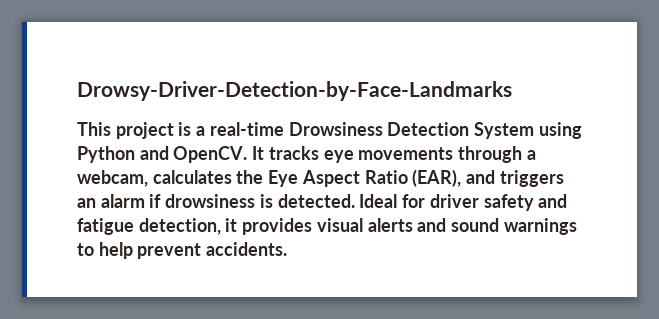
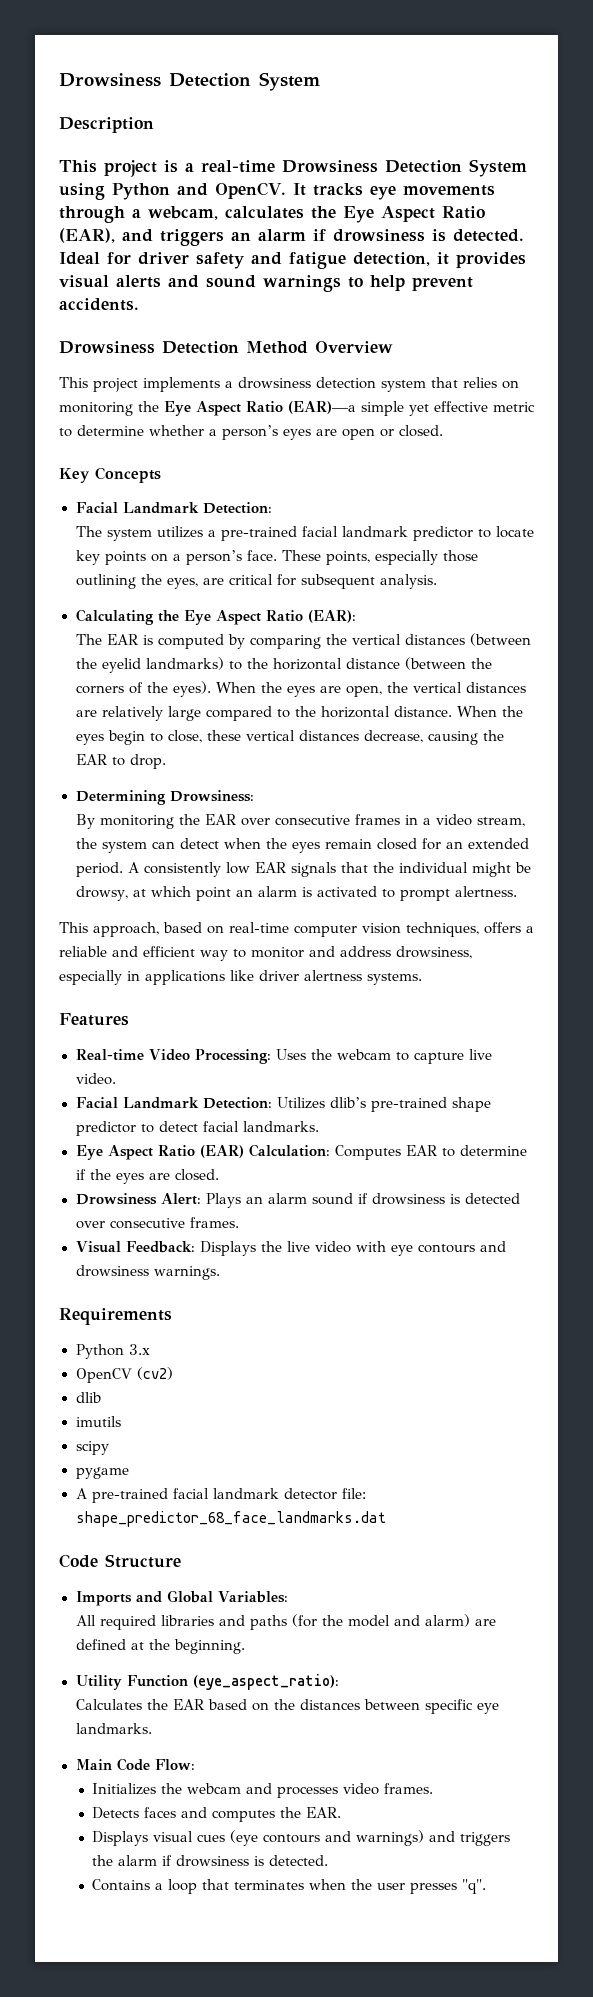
[77,81,512,101] Drowsy-Driver-Detection-by-Face-Landmarks -> [59,72,320,91] [59,117,154,133] Drowsiness Detection System // Description
(288, 249) none -> [59,341,393,354] [59,377,519,392] [59,401,535,416] [59,425,443,440] [59,467,161,483] [75,502,272,514] [75,526,534,541] [75,550,478,565] [75,574,437,589] [75,609,356,625] [75,633,531,649] [75,657,492,673] [75,681,526,697] [75,706,523,721] [75,730,504,745] [75,754,166,769] [75,790,254,805] [75,814,525,829] [75,838,529,853] [75,862,531,877] [75,886,517,901] [59,922,534,937] [59,946,472,961] [59,970,422,985] [59,1013,129,1026] [75,1049,492,1064] [75,1073,116,1085] [75,1097,491,1112] [75,1121,319,1136] [75,1144,527,1160] [75,1169,219,1184] [75,1193,520,1208] [75,1217,239,1229] [75,1241,506,1256] [75,1265,220,1280] [59,1308,172,1325] [75,1344,150,1359] [75,1367,173,1383] [75,1392,101,1403] [75,1416,121,1427] [75,1441,109,1455] [75,1467,129,1479] [75,1488,366,1503] [75,1511,386,1527] [59,1554,181,1568] [75,1590,289,1606] [75,1614,496,1630] [75,1639,245,1654] [75,1674,339,1690] [75,1699,499,1714] [75,1723,152,1734] [75,1758,195,1771] [92,1783,434,1798] [92,1807,342,1822] [92,1830,511,1846] [92,1855,329,1867] [92,1879,487,1894] // Drowsiness Detection Method Overview // This project implements a drowsiness detection system that relies on monitoring the Eye Aspect Ratio (EAR)—a simple yet effective metric to determine whether a person’s eyes are open or closed. // Key Concepts // Facial Landmark Detection: // The system utilizes a pre-trained facial landmark predictor to locate key points on a person’s face. These points, especially those outlining the eyes, are critical for subsequent analysis. // Calculating the Eye Aspect Ratio (EAR): // The EAR is computed by comparing the vertical distances (between the eyelid landmarks) to the horizontal distance (between the corners of the eyes). When the eyes are open, the vertical distances are relatively large compared to the horizontal distance. When the eyes begin to close, these vertical distances decrease, causing the EAR to drop. // Determining Drowsiness: // By monitoring the EAR over consecutive frames in a video stream, the system can detect when the eyes remain closed for an extended period. A consistently low EAR signals that the individual might be drowsy, at which point an alarm is activated to prompt alertness. // This approach, based on real-time computer vision techniques, offers a reliable and efficient way to monitor and address drowsiness, especially in applications like driver alertness systems. // Features // Real-time Video Processing: Uses the webcam to capture live video. // Facial Landmark Detection: Utilizes dlib’s pre-trained shape predictor to detect facial landmarks. // Eye Aspect Ratio (EAR) Calculation: Computes EAR to determine if the eyes are closed. // Drowsiness Alert: Plays an alarm sound if drowsiness is detected over consecutive frames. // Visual Feedback: Displays the live video with eye contours and drowsiness warnings. // Requirements // Python 3.x // OpenCV (cv2) // dlib // imutils // scipy // pygame // A pre-trained facial landmark detector file: shape_predictor_68_face_landmarks.dat // Code Structure // Imports and Global Variables: // All required libraries and paths (for the model and alarm) are defined at the beginning. // Utility Function (eye_aspect_ratio): // Calculates the EAR based on the distances between specific eye landmarks. // Main Code Flow: // Initializes the webcam and processes video frames. // Detects faces and computes the EAR. // Displays visual cues (eye contours and warnings) and triggers the alarm if drowsiness is detected. // Contains a loop that terminates when the user presses "q".

